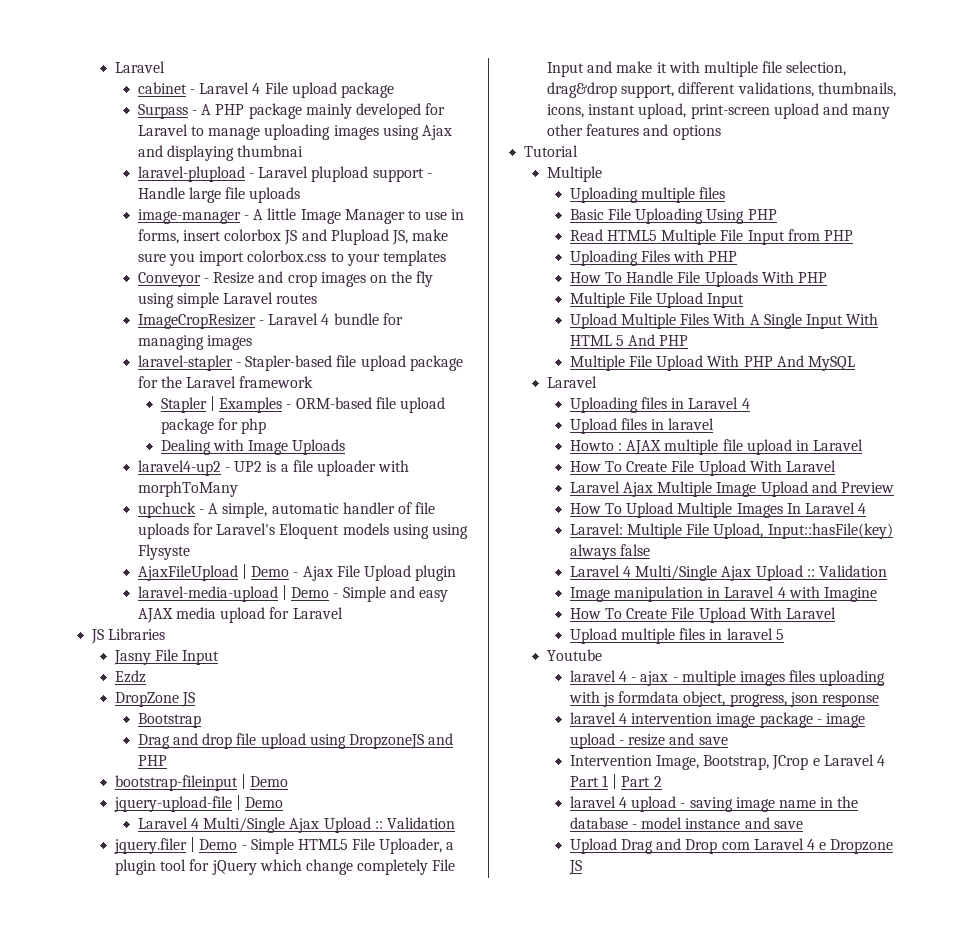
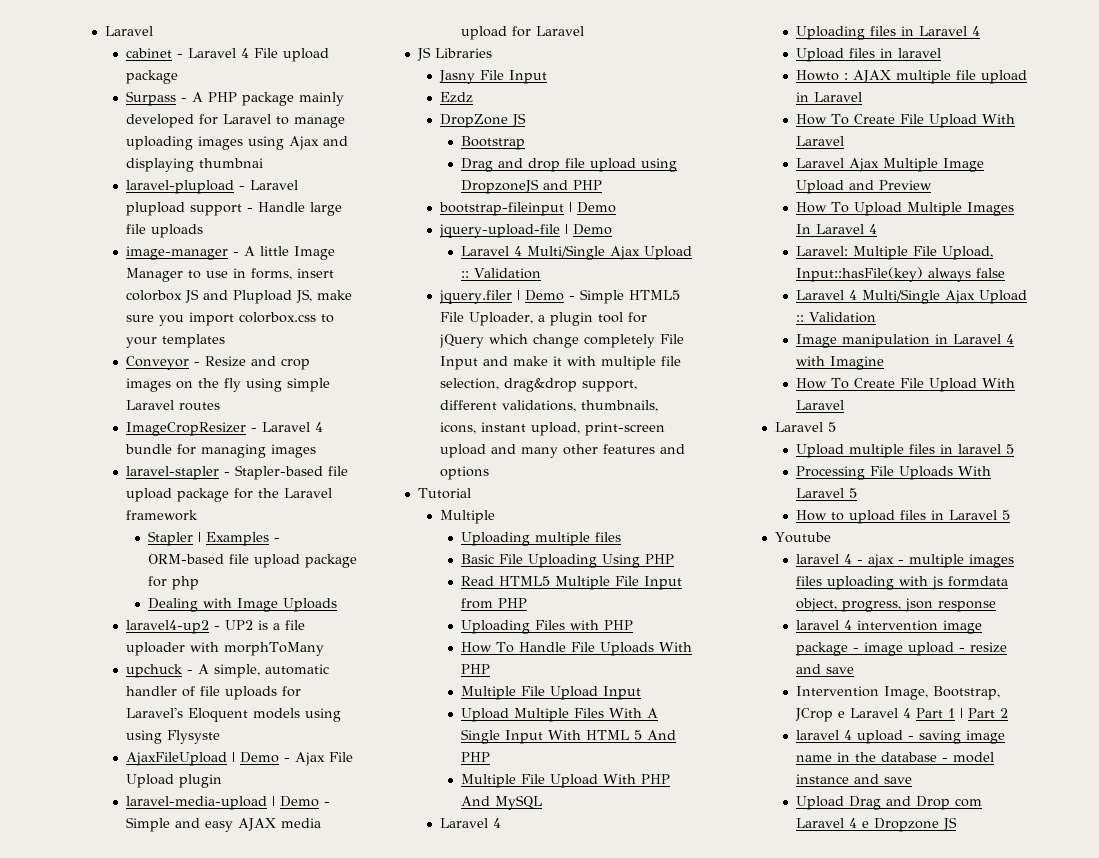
(597, 382) none -> [492,818,501,828] 4
(837, 613) none -> [774,422,836,432] // Laravel 5
(784, 634) none -> [796,466,992,480] [796,488,858,498] [796,510,1011,524] // Processing File Uploads With Laravel 5 // How to upload files in Laravel 5

